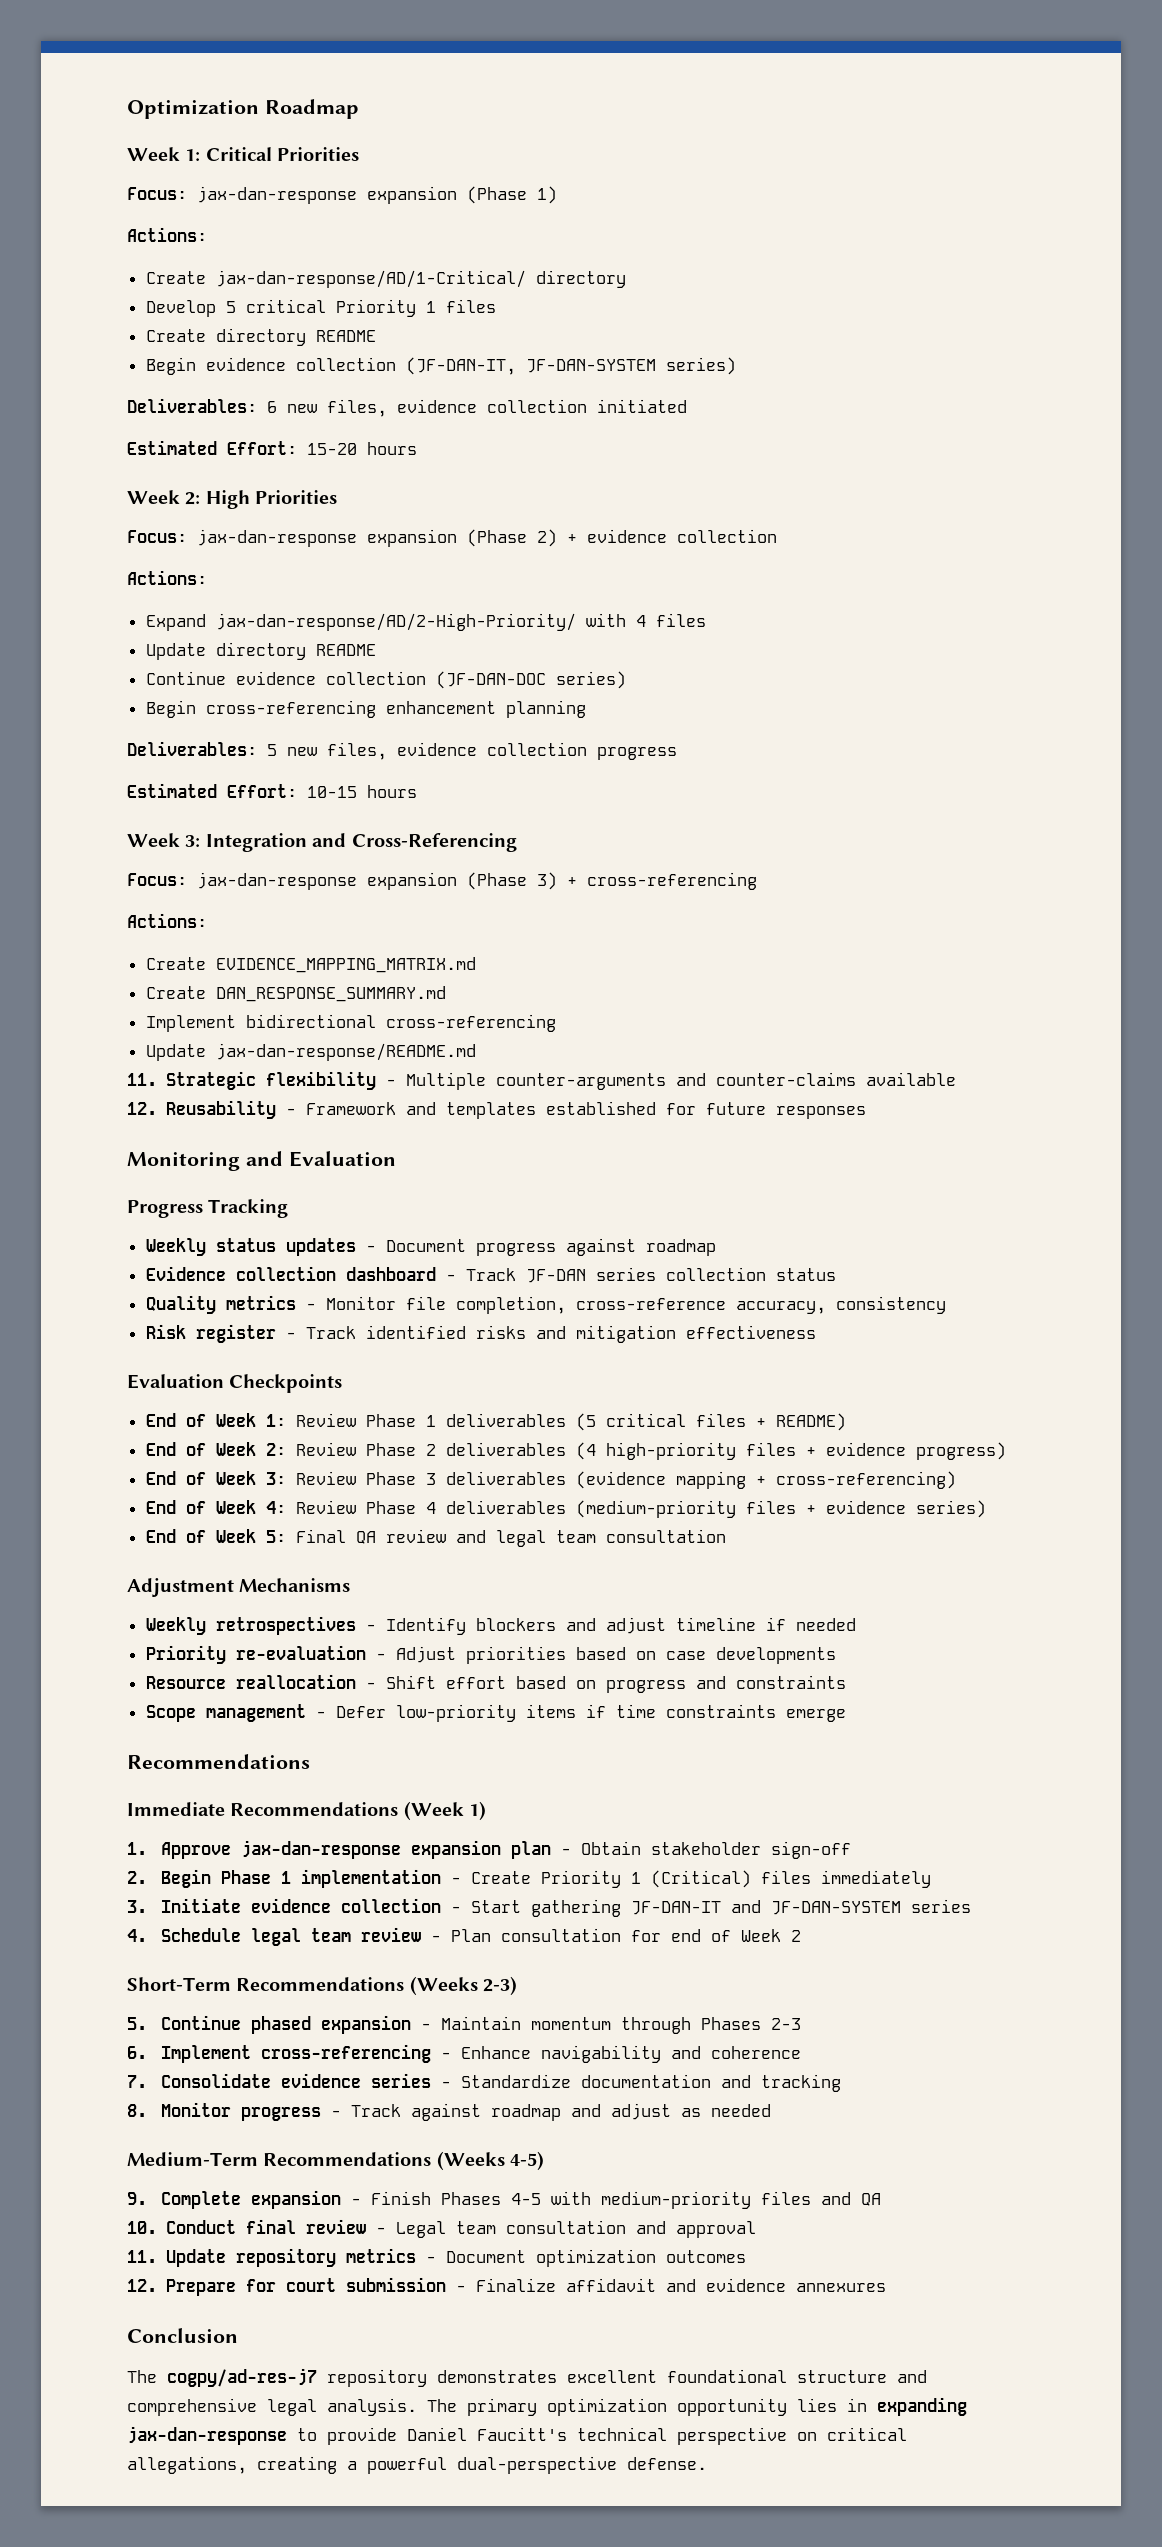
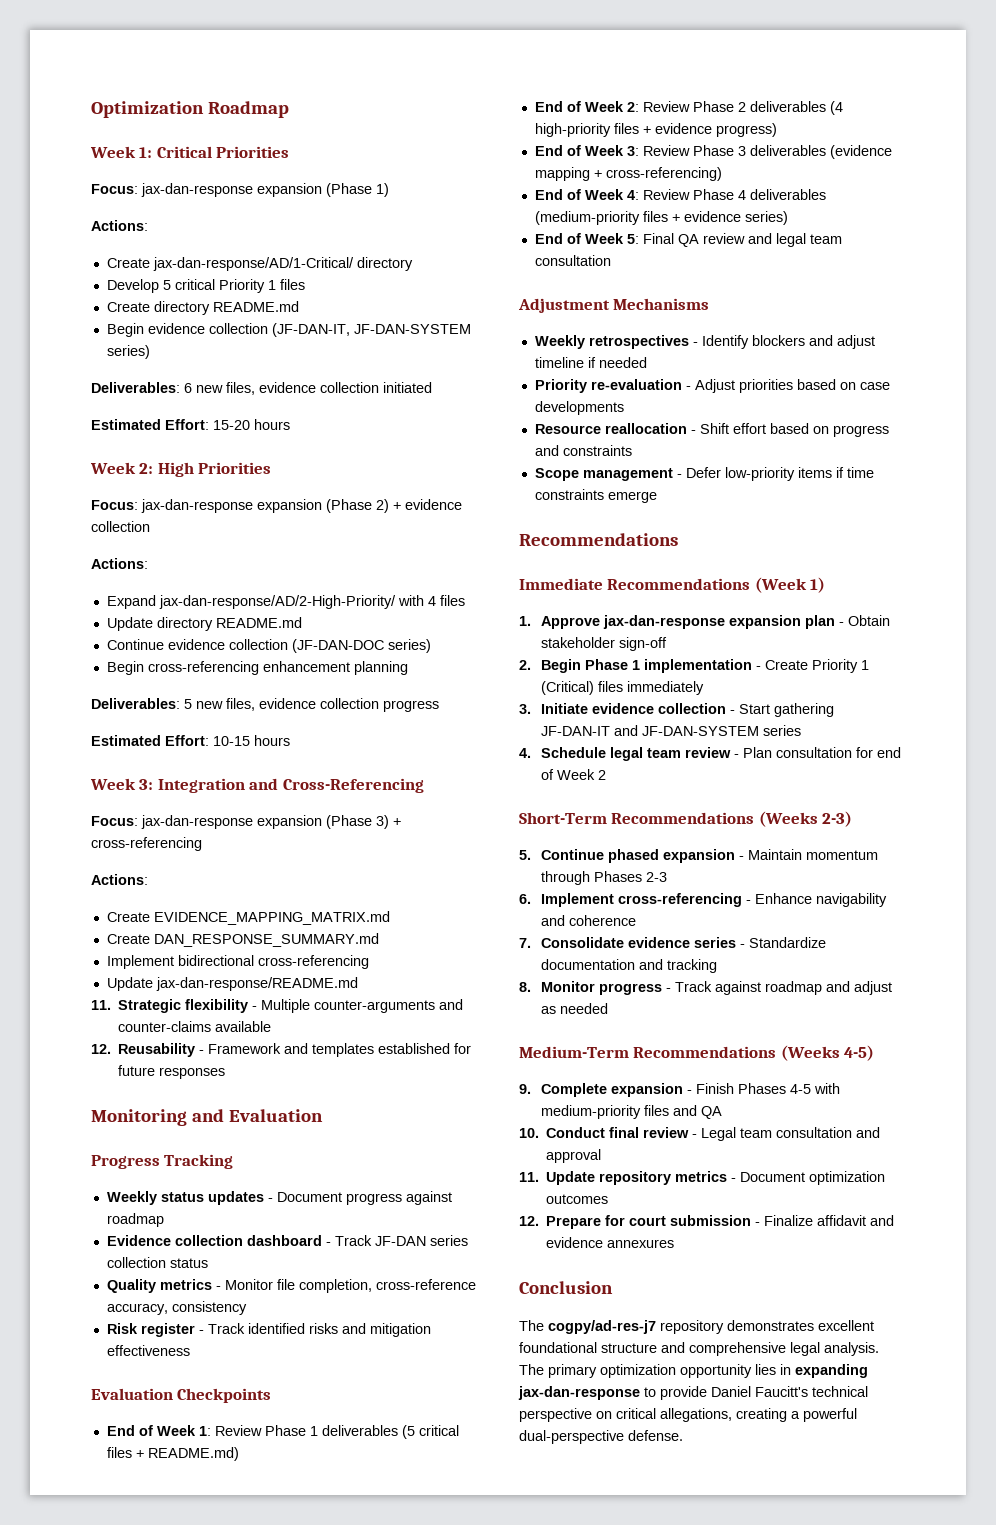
[315,330,376,342] README -> [212,301,299,312] README.md
[315,644,376,656] README -> [215,617,302,628] README.md
[775,1413,846,1431] README) -> [147,1447,239,1461] README.md)

